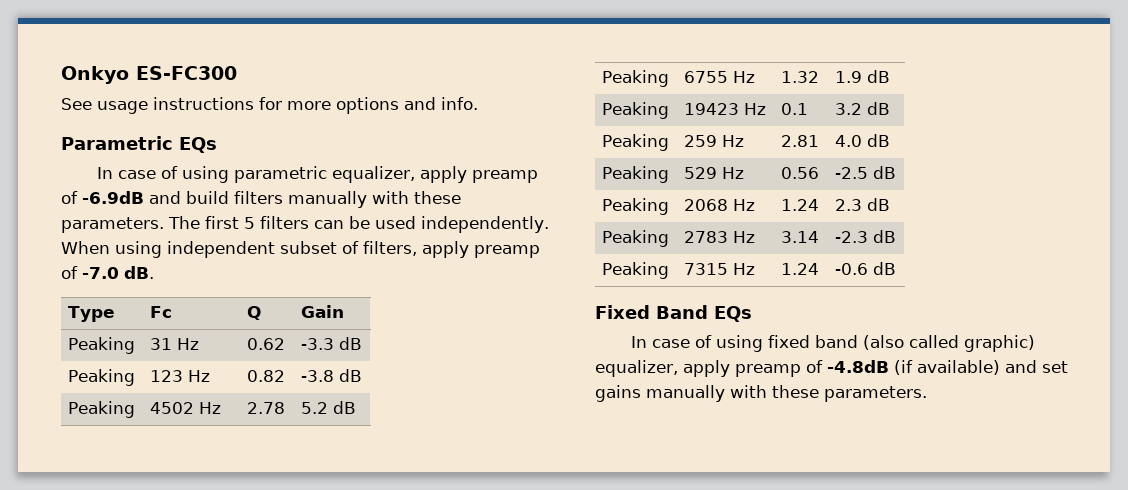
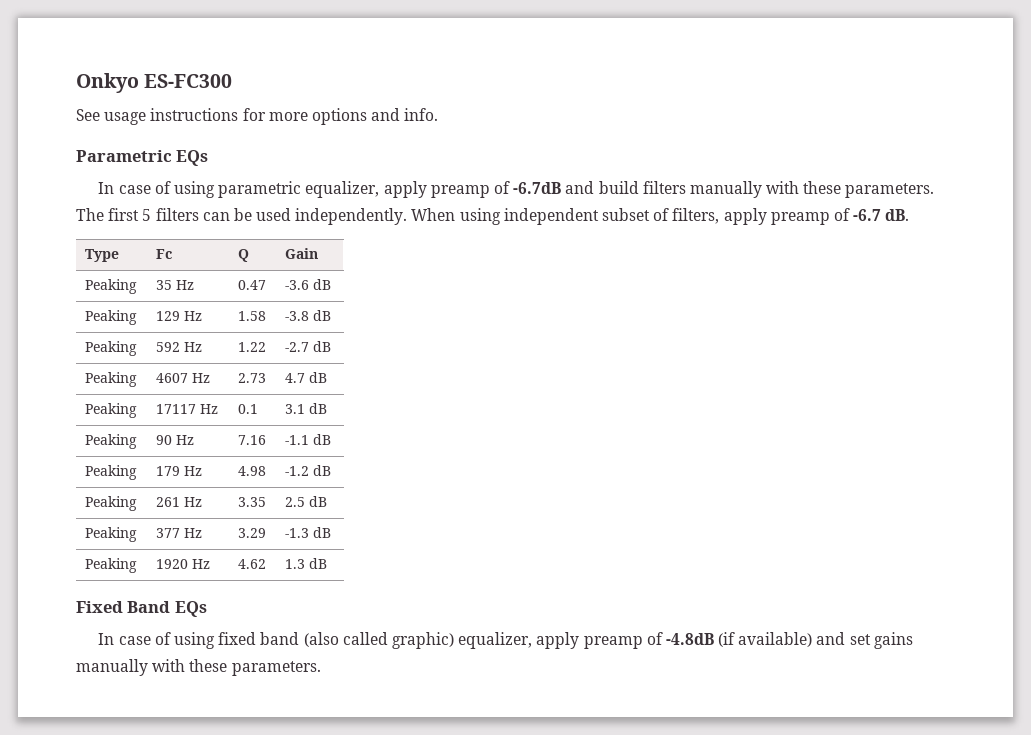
[82,191,144,204] -6.9dB -> [513,182,562,194] -6.7dB
[82,267,119,279] -7.0 -> [853,209,882,221] -6.7
[150,338,200,350] [247,338,286,350] [301,337,363,350] [68,369,136,386] [150,370,211,382] [247,370,286,382] 31 Hz | 0.62 | -3.3 dB // Peaking | 123 Hz | 0.82 -> [156,280,195,290] [238,280,267,290] [285,279,332,290] [85,310,138,325] [156,311,203,321] [238,311,267,321] 35 Hz | 0.47 | -3.6 dB // Peaking | 129 Hz | 1.58
[150,402,222,414] [247,402,286,414] [301,401,357,414] [602,70,670,87] [684,71,756,83] [781,71,820,83] [835,70,891,83] [602,102,670,119] [684,103,740,115] 4502 Hz | 2.78 | 5.2 dB // Peaking | 6755 Hz | 1.32 | 1.9 dB // Peaking | 19423 -> [156,342,203,352] [238,342,267,352] [285,341,332,352] [85,372,138,387] [156,373,211,383] [238,373,267,383] [285,372,328,383] [85,403,138,418] [156,404,197,414] 592 Hz | 1.22 | -2.7 dB // Peaking | 4607 Hz | 2.73 | 4.7 dB // Peaking | 17117
[835,102,891,115] [602,134,670,151] [684,135,745,147] [781,135,820,147] [835,134,891,147] [602,166,670,183] [684,167,745,179] [781,167,820,179] [835,166,897,179] [602,198,670,215] [684,199,756,211] [781,199,820,211] [835,198,891,211] [602,230,670,247] [684,231,756,243] [781,231,820,243] [835,230,897,243] [602,262,670,279] [684,263,756,275] [781,263,820,275] [835,263,869,275] 3.2 dB // Peaking | 259 Hz | 2.81 | 4.0 dB // Peaking | 529 Hz | 0.56 | -2.5 dB // Peaking | 2068 Hz | 1.24 | 2.3 dB // Peaking | 2783 Hz | 3.14 | -2.3 dB // Peaking | 7315 Hz | 1.24 | -0.6 -> [285,403,328,414] [85,434,138,449] [156,435,195,445] [238,435,267,445] [285,434,332,445] [85,465,138,480] [156,466,203,476] [238,466,267,476] [285,465,332,476] [85,496,138,511] [156,497,203,507] [238,497,267,507] [285,496,328,507] [85,527,138,542] [156,528,203,538] [238,528,267,538] [285,527,332,538] [85,558,138,573] [156,559,211,569] [238,559,267,569] [285,559,306,569] 3.1 dB // Peaking | 90 Hz | 7.16 | -1.1 dB // Peaking | 179 Hz | 4.98 | -1.2 dB // Peaking | 261 Hz | 3.35 | 2.5 dB // Peaking | 377 Hz | 3.29 | -1.3 dB // Peaking | 1920 Hz | 4.62 | 1.3

